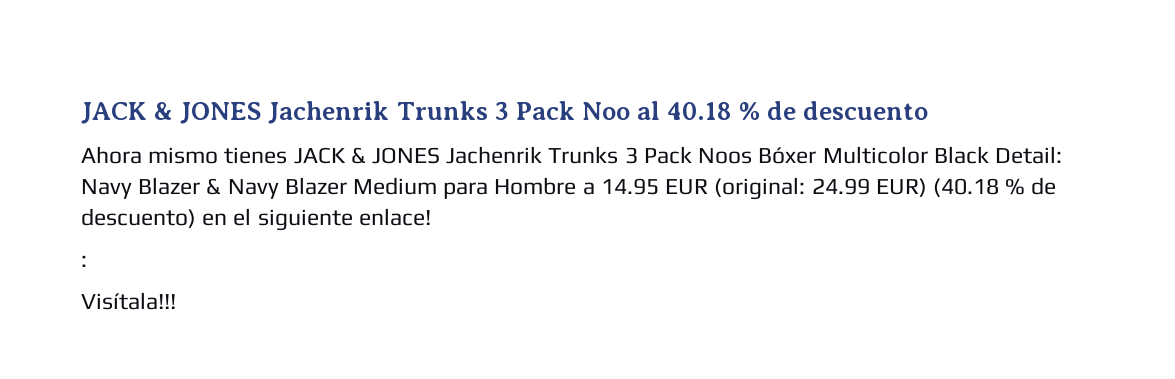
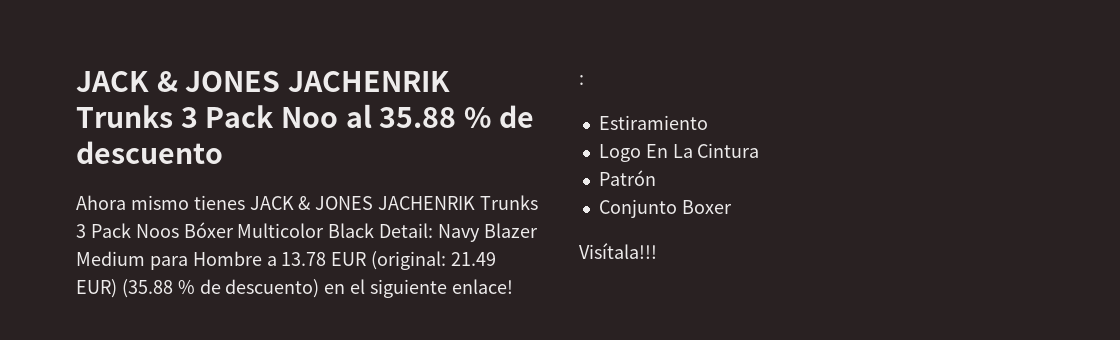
[81,101,390,124] JACK & JONES Jachenrik -> [76,71,451,92] JACK & JONES JACHENRIK
[667,102,732,120] 40.18 -> [379,107,457,128] 35.88
[446,146,543,164] Jachenrik -> [378,196,476,210] JACHENRIK
[206,177,347,199] & Navy Blazer -> (538, 230) none
[600,178,659,195] 14.95 -> [281,252,327,266] 13.78
[811,178,999,197] 24.99 EUR) (40.18 -> [451,252,497,266] [76,279,173,298] 21.49 EUR) (35.88
(87, 261) none -> [598,115,708,130] [598,143,760,162] [598,170,656,186] [598,199,732,218] // Estiramiento // Logo En La Cintura // Patrón // Conjunto Boxer

